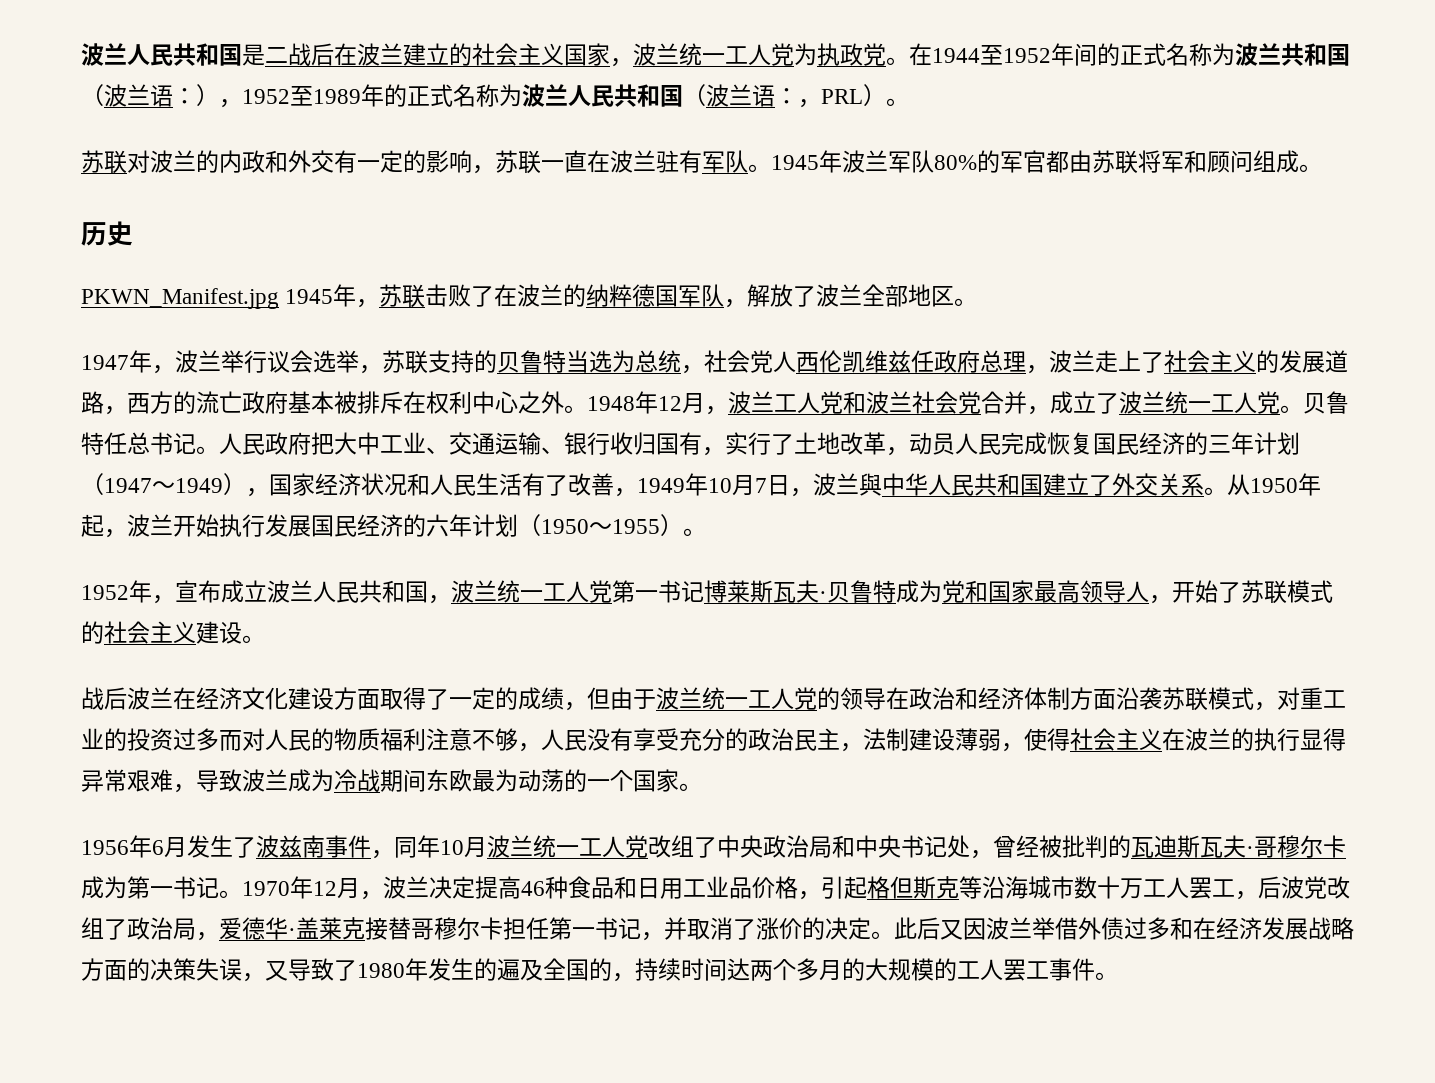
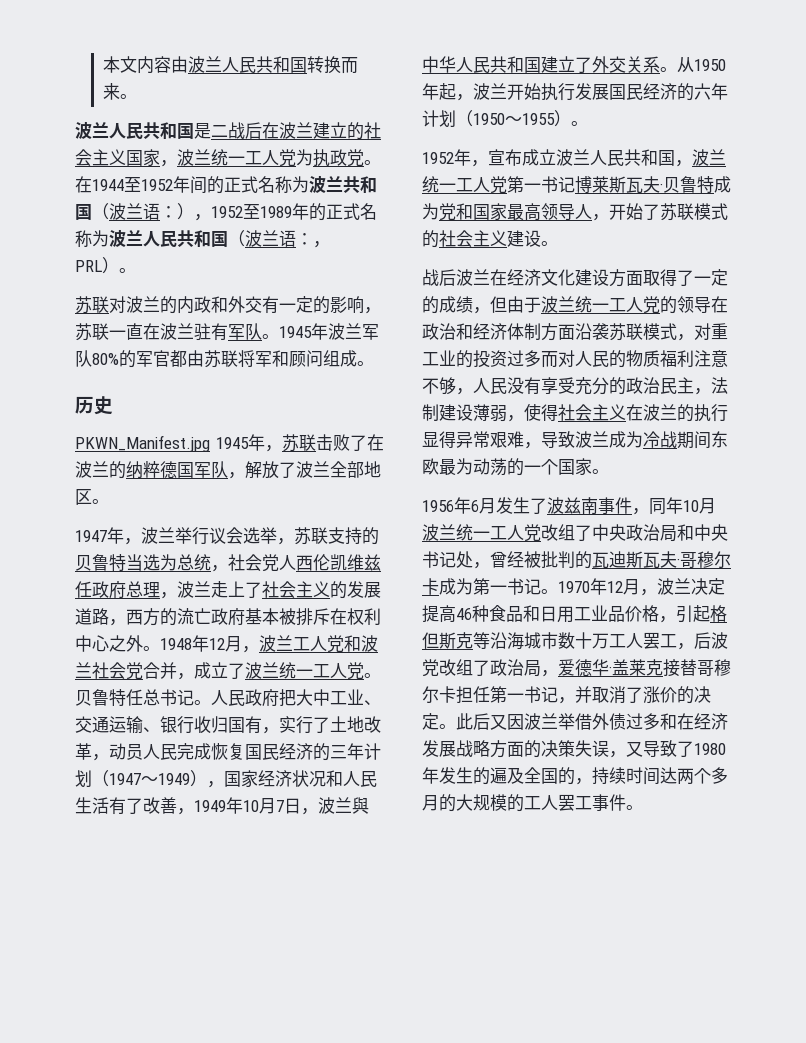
(81, 54) none -> [103,56,359,74] [103,83,138,100] 本文内容由波兰人民共和国转换而来。 //

